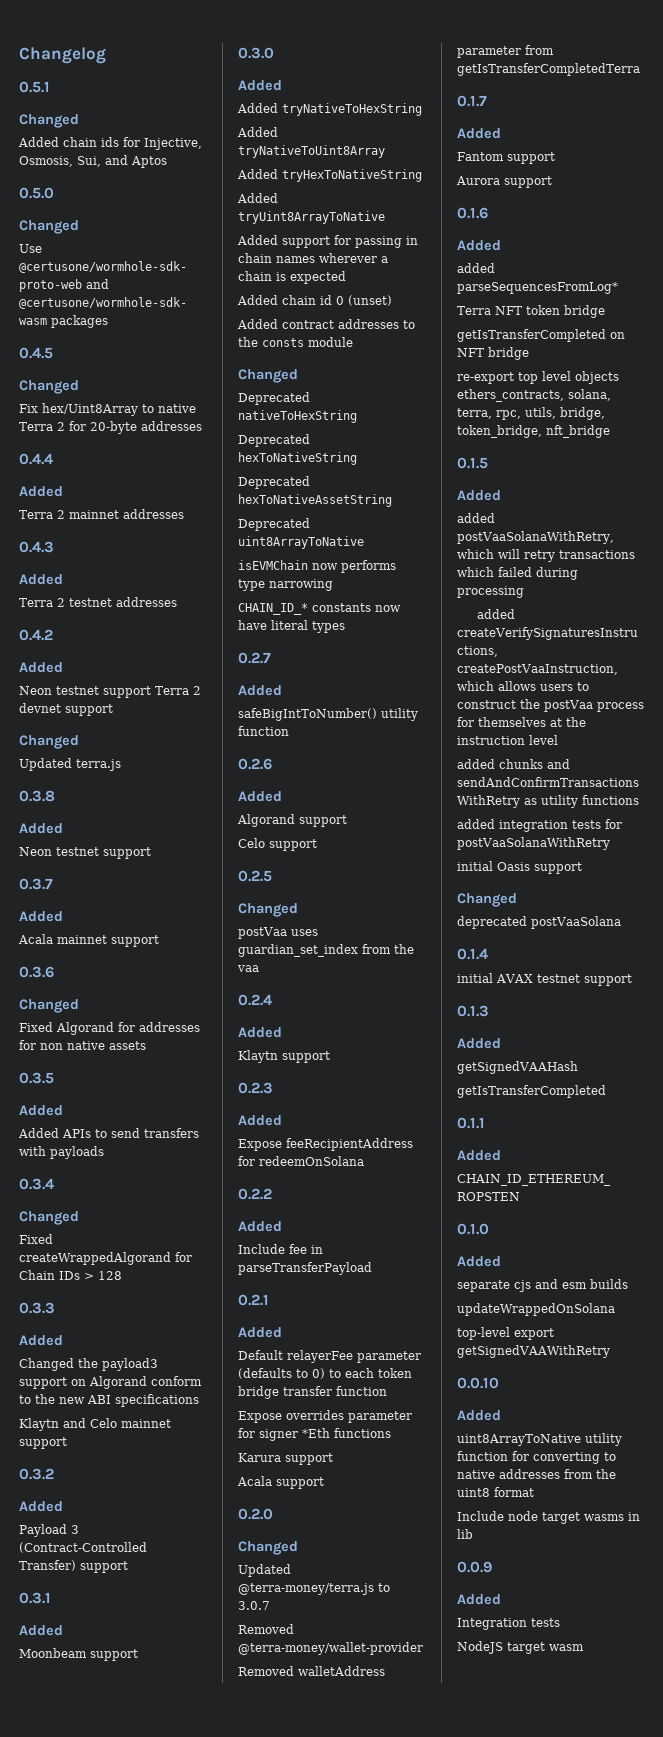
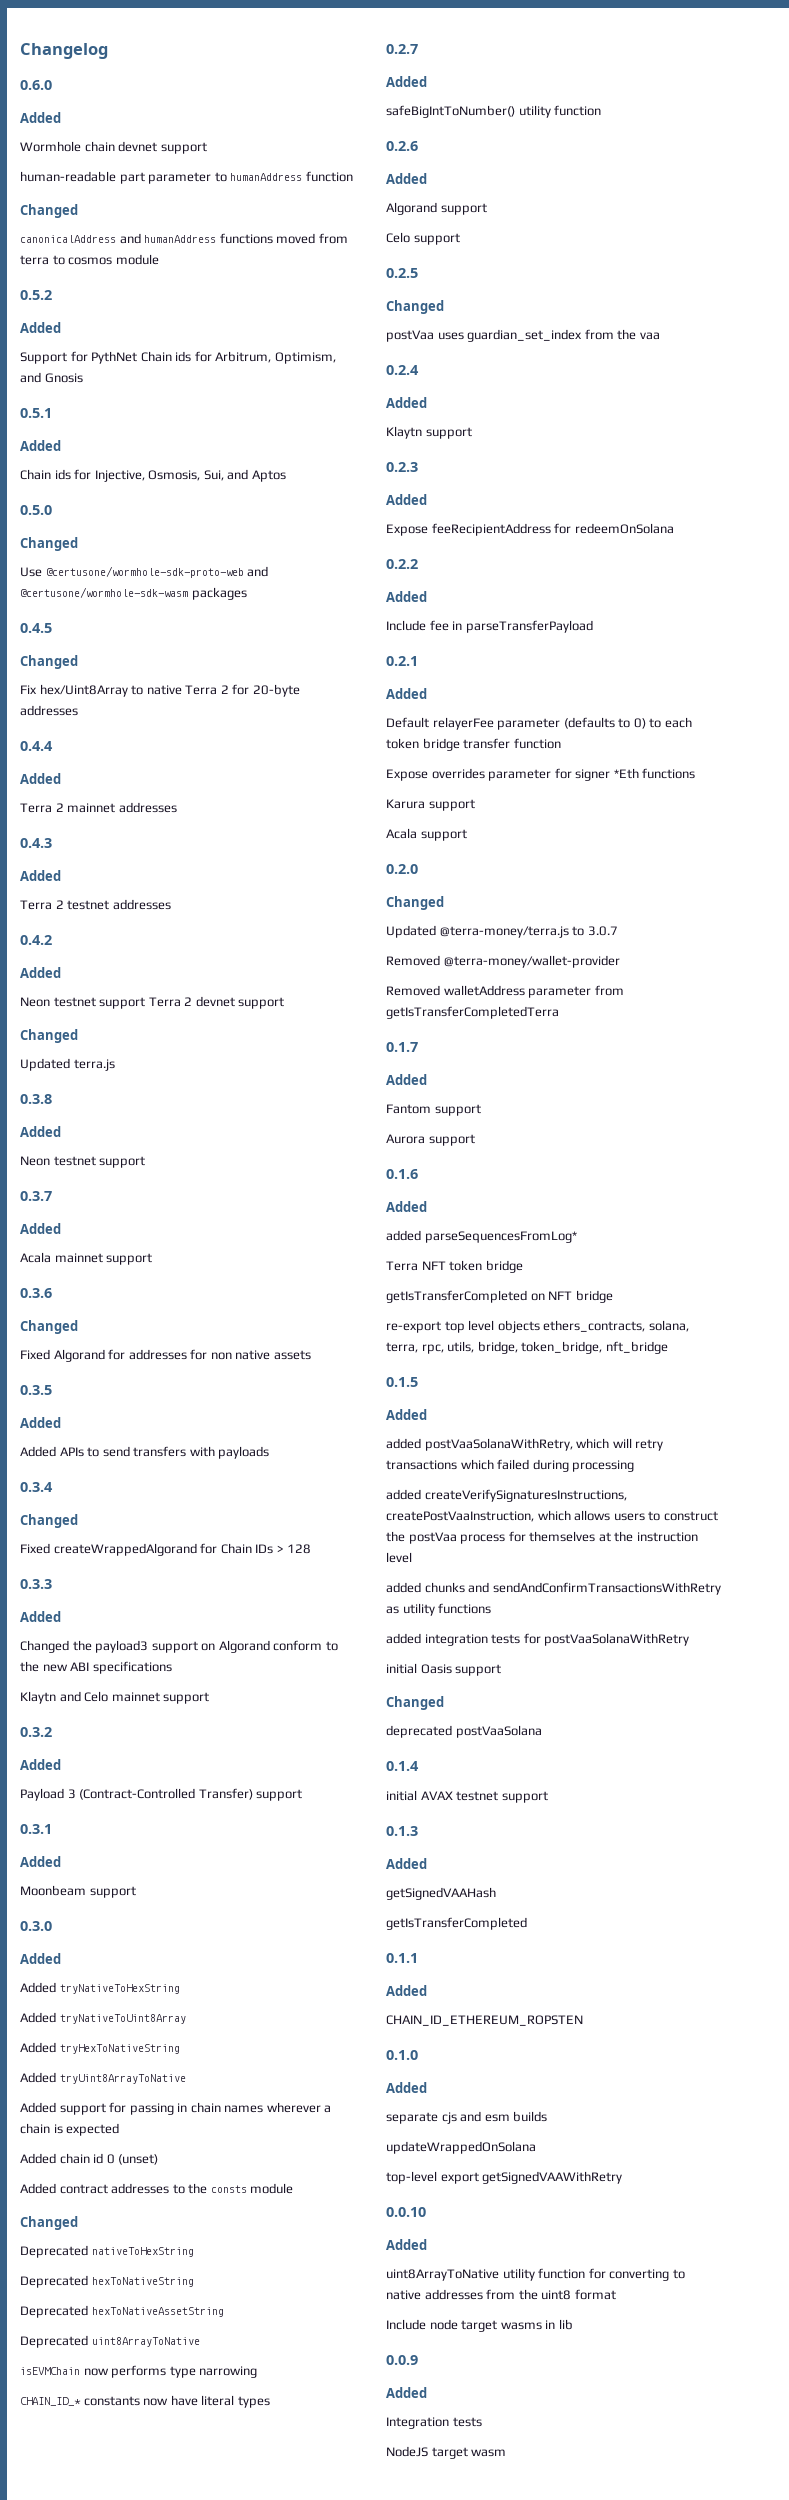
[19,81,50,93] [19,114,79,128] [18,137,97,147] 0.5.1 // Changed // Added chain -> [20,80,52,90] [20,112,61,123] [20,141,207,154] [20,171,353,184] [20,204,78,218] [20,233,348,244] [20,254,159,265] [20,290,52,300] [20,322,61,333] [20,351,336,364] [20,372,83,383] [20,408,52,418] [20,440,61,451] [20,469,51,480] 0.6.0 // Added // Wormhole chain devnet support // human-readable part parameter to humanAddress function // Changed // canonicalAddress and humanAddress functions moved from terra to cosmos module // 0.5.2 // Added // Support for PythNet Chain ids for Arbitrum, Optimism, and Gnosis // 0.5.1 // Added // Chain

